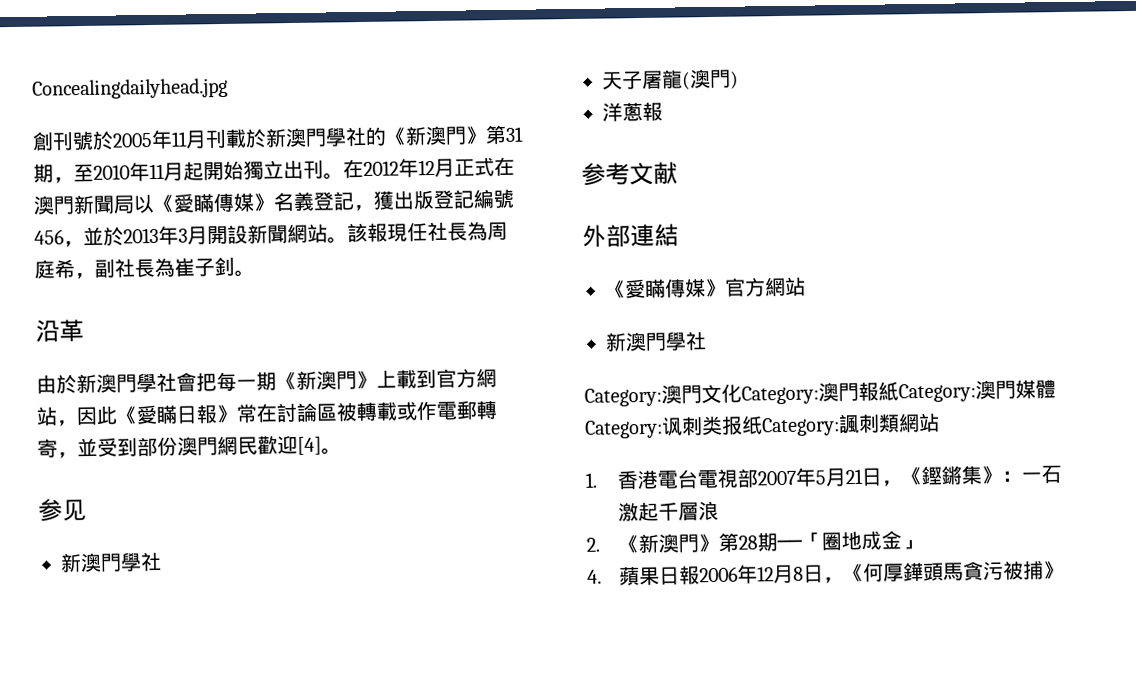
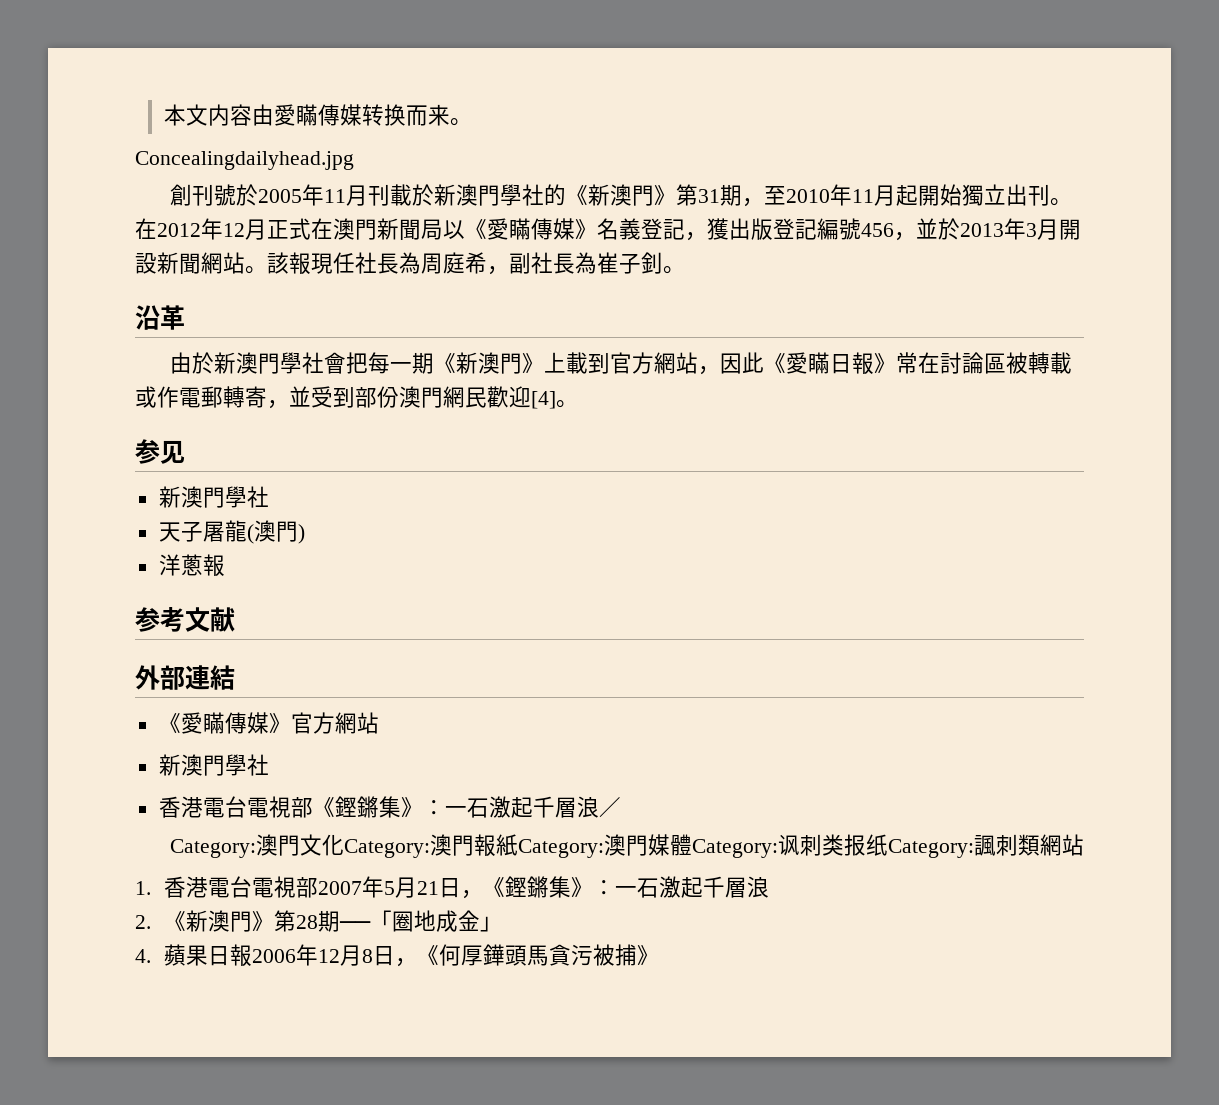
(32, 88) none -> [163,104,472,126] 本文内容由愛瞞傳媒转换而来。 //
(707, 341) none -> [158,796,621,818] // 香港電台電視部《鏗鏘集》：一石激起千層浪／

